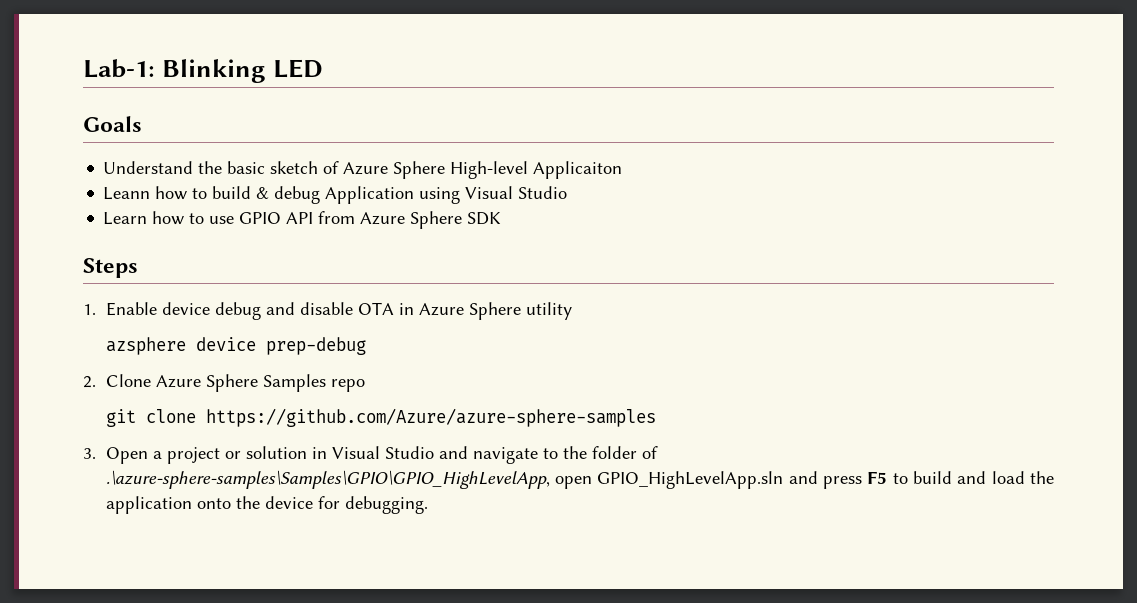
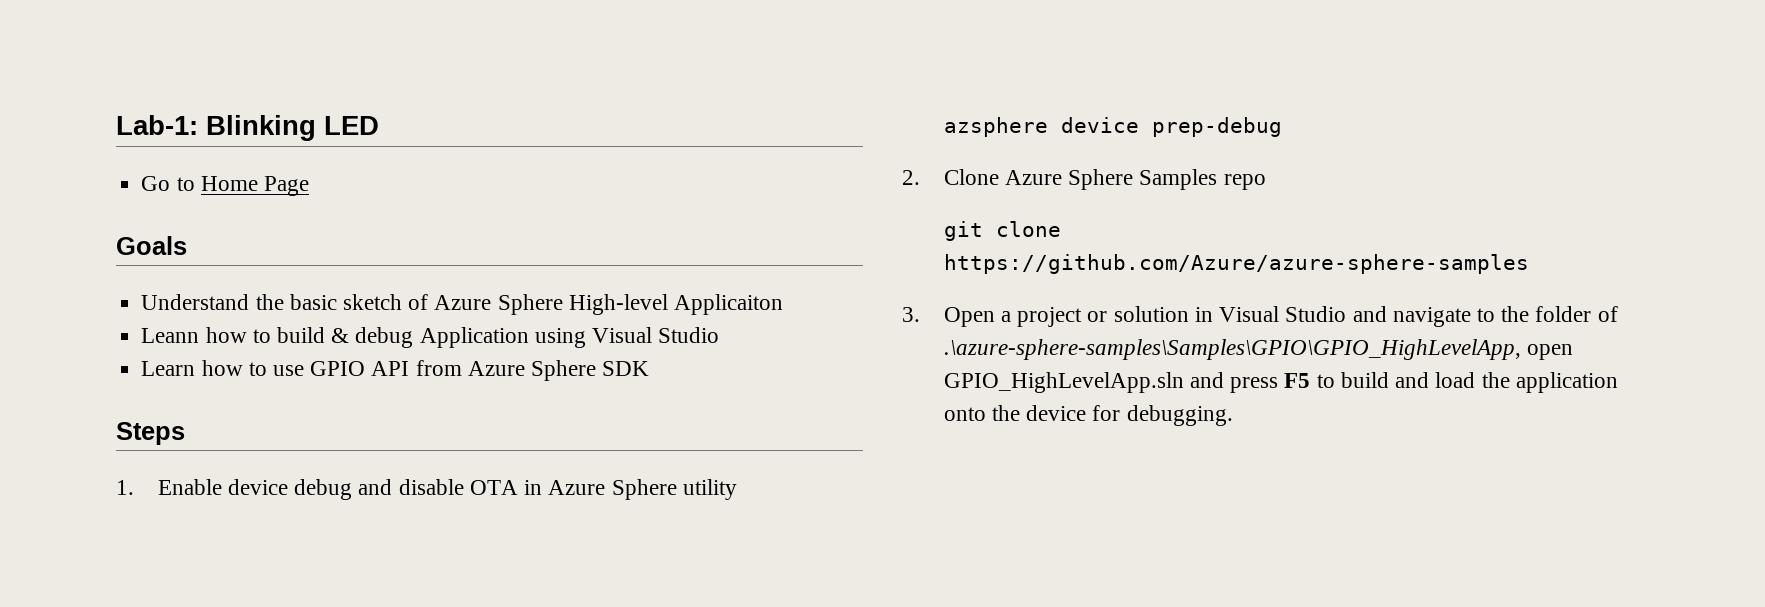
(324, 68) none -> [141,176,309,196] // Go to Home Page

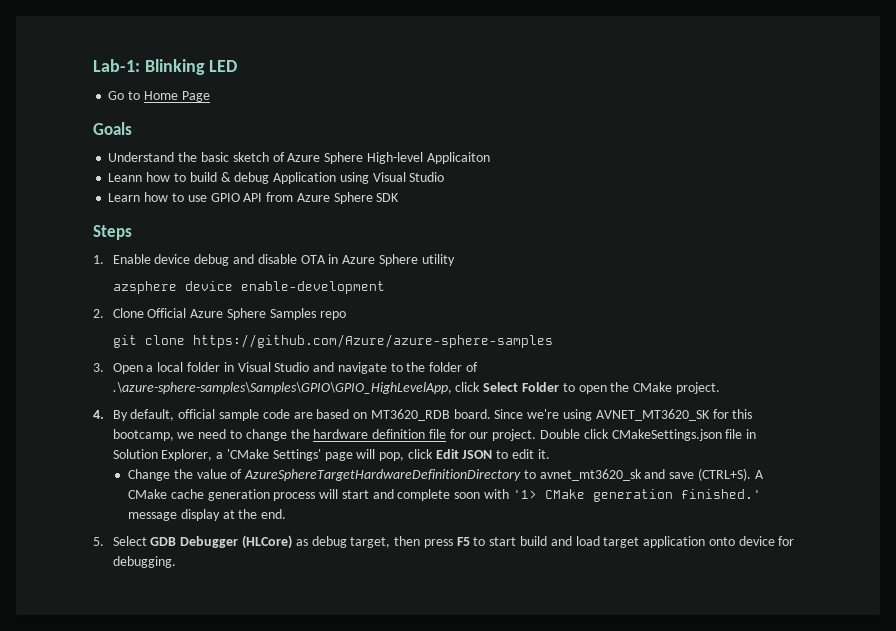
[1151,117,1282,137] prep-debug -> [240,281,385,294] enable-development
(999, 177) none -> [147,308,187,318] Official
[1017,306,1189,327] project or solution -> [157,362,220,372] local folder
[1527,344,1574,360] [943,372,1225,393] open GPIO_HighLevelApp.sln and -> [455,382,720,394] [93,409,753,421] [112,429,757,441] [112,449,550,461] [128,468,764,481] [128,489,761,502] [128,509,287,521] [93,535,421,549] click Select Folder to open the CMake project. // 4. By default, official sample code are based on MT3620_RDB board. Since we're using AVNET_MT3620_SK for this bootcamp, we need to change the hardware definition file for our project. Double click CMakeSettings.json file in Solution Explorer, a 'CMake Settings' page will pop, click Edit JSON to edit it. // Change the value of AzureSphereTargetHardwareDefinitionDirectory to avnet_mt3620_sk and save (CTRL+S). A CMake cache generation process will start and complete soon with '1> CMake generation finished.' message display at the end. // 5. Select GDB Debugger (HLCore) as debug target, then
(1335, 381) none -> [489,537,517,546] start
[1481,372,1510,388] the -> [603,537,640,548] target
[992,405,1021,421] the -> (735, 541) none

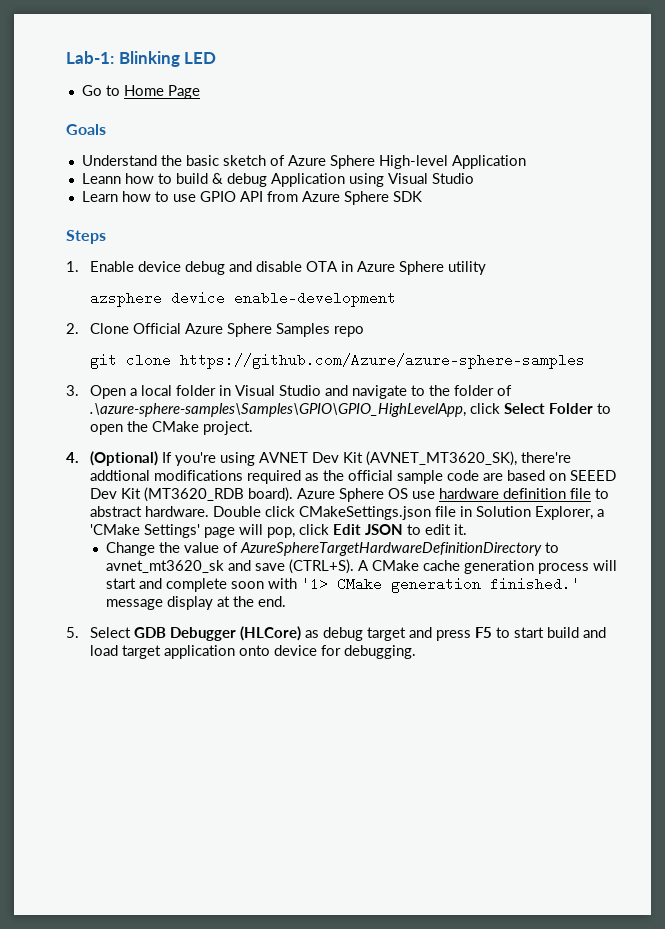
[426,152,490,164] Applicaiton -> [451,155,526,169] Application
[112,409,175,421] By default, -> [89,451,571,466] [89,470,344,484] (Optional) If you're using AVNET Dev Kit (AVNET_MT3620_SK), there're addtional modifications required as the
[370,409,753,421] [112,429,537,441] MT3620_RDB board. Since we're using AVNET_MT3620_SK for this bootcamp, we need to change the hardware definition file for our project. -> [569,470,616,481] [89,487,609,502] [89,506,209,517] SEEED Dev Kit (MT3620_RDB board). Azure Sphere OS use hardware definition file to abstract hardware.
[350,536,421,548] target, then -> [366,627,432,641] target and

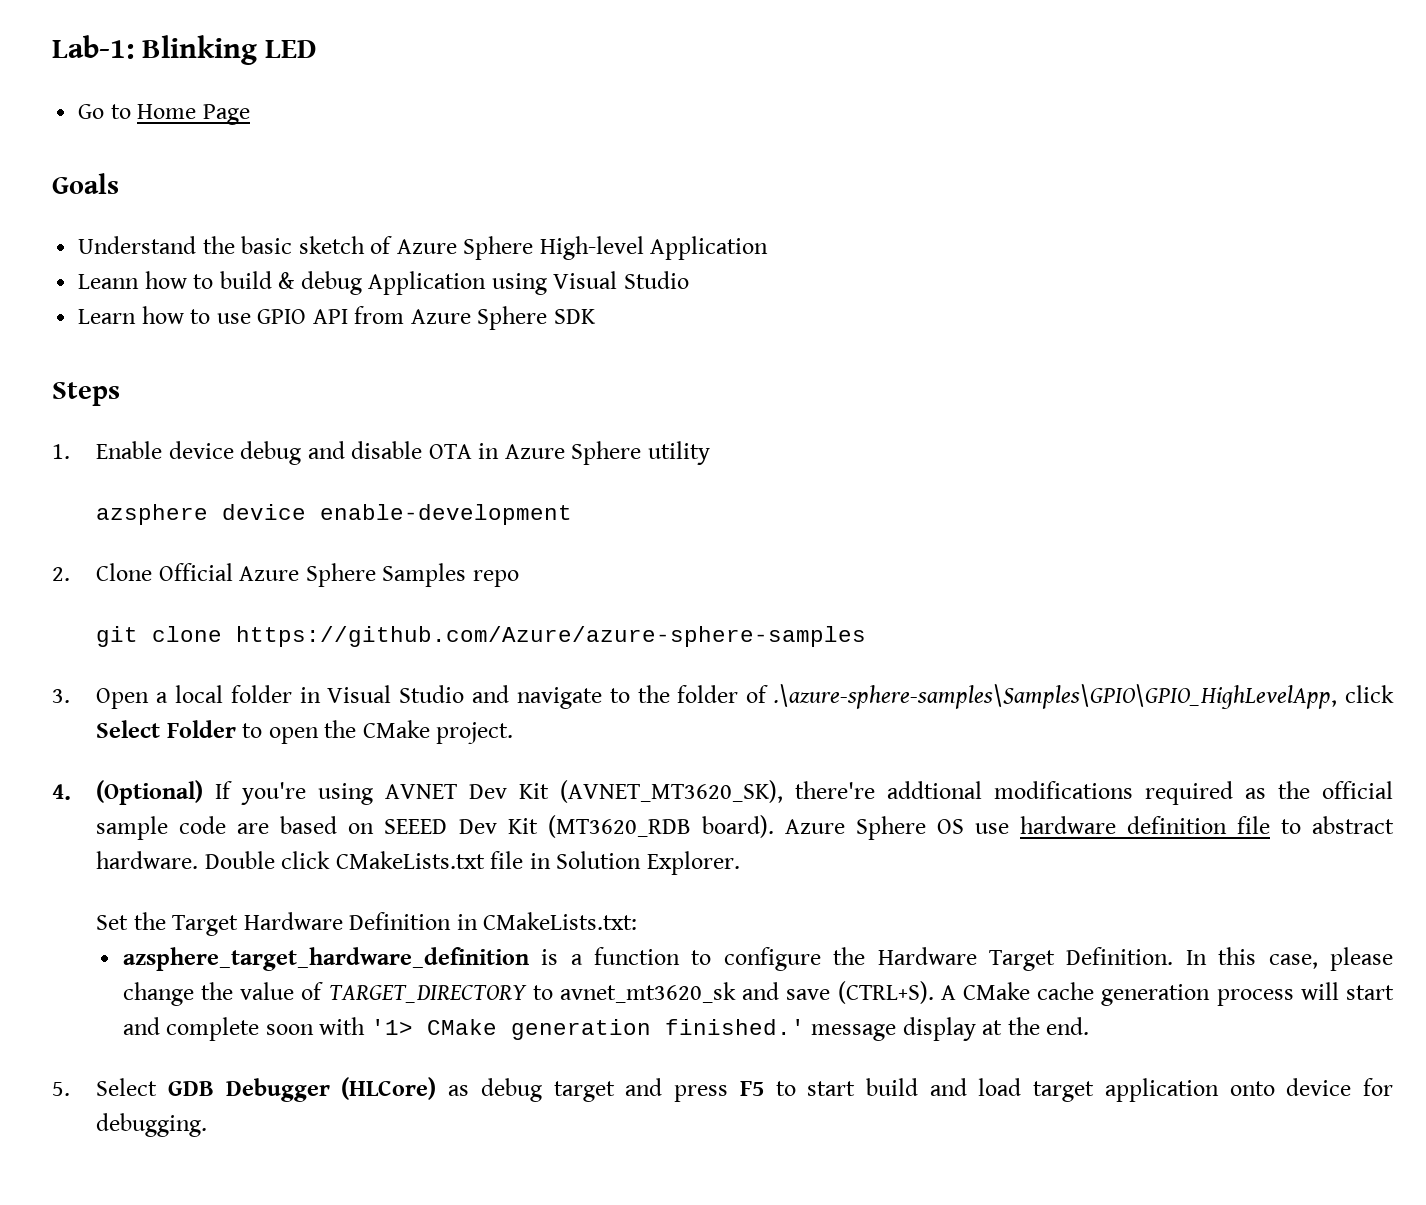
[298,506,431,520] CMakeSettings.json -> [335,851,485,869] CMakeLists.txt
[534,506,604,520] [89,524,467,538] [105,542,155,556] Explorer, a 'CMake Settings' page will pop, click Edit JSON to edit it. // Change -> [646,851,740,875] [96,912,638,936] [122,947,1394,971] [122,982,194,1006] Explorer. // Set the Target Hardware Definition in CMakeLists.txt: // azsphere_target_hardware_definition is a function to configure the Hardware Target Definition. In this case, please change
[239,542,542,556] AzureSphereTargetHardwareDefinitionDirectory -> [328,985,527,1003] TARGET_DIRECTORY

